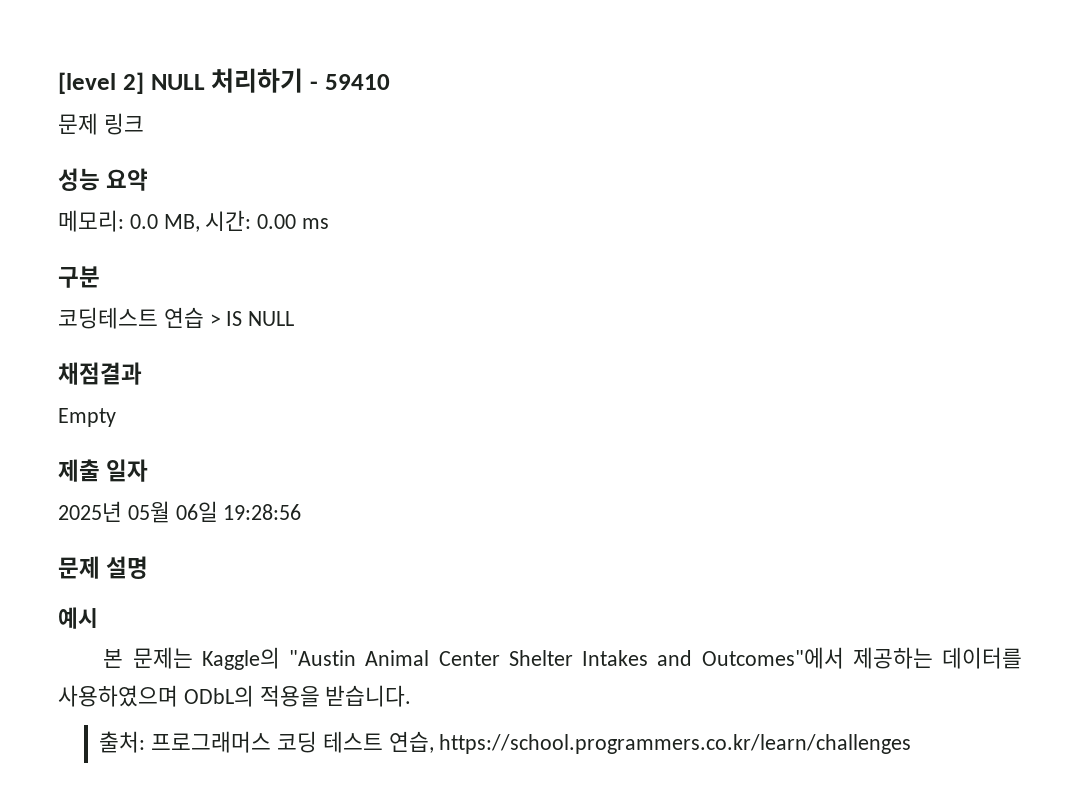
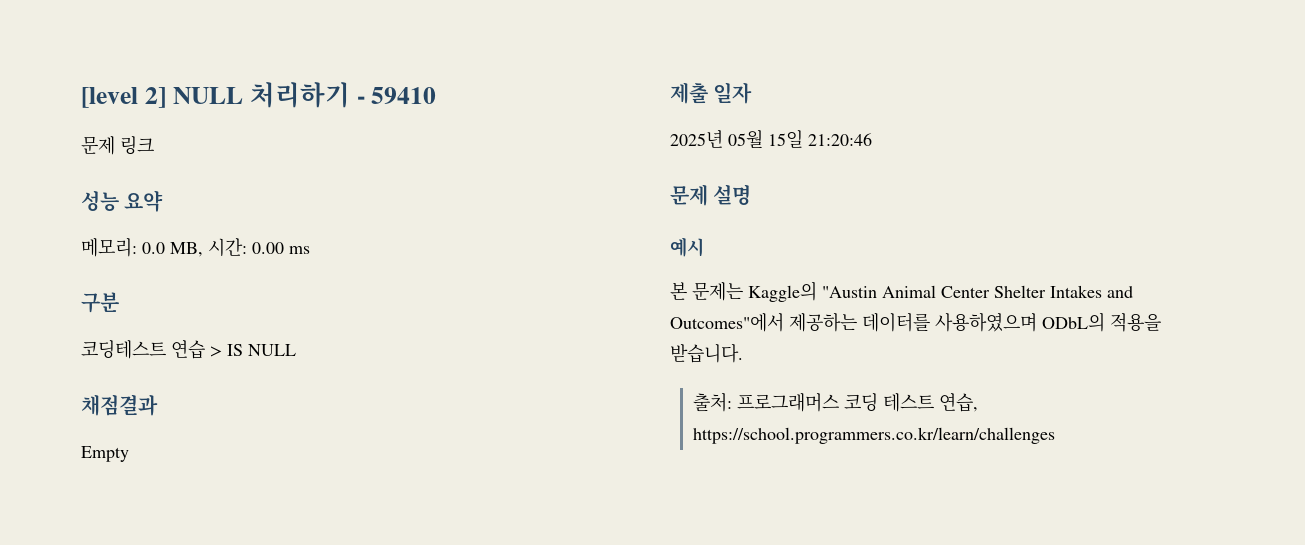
[175,501,302,522] 06일 19:28:56 -> [768,130,872,148] 15일 21:20:46

